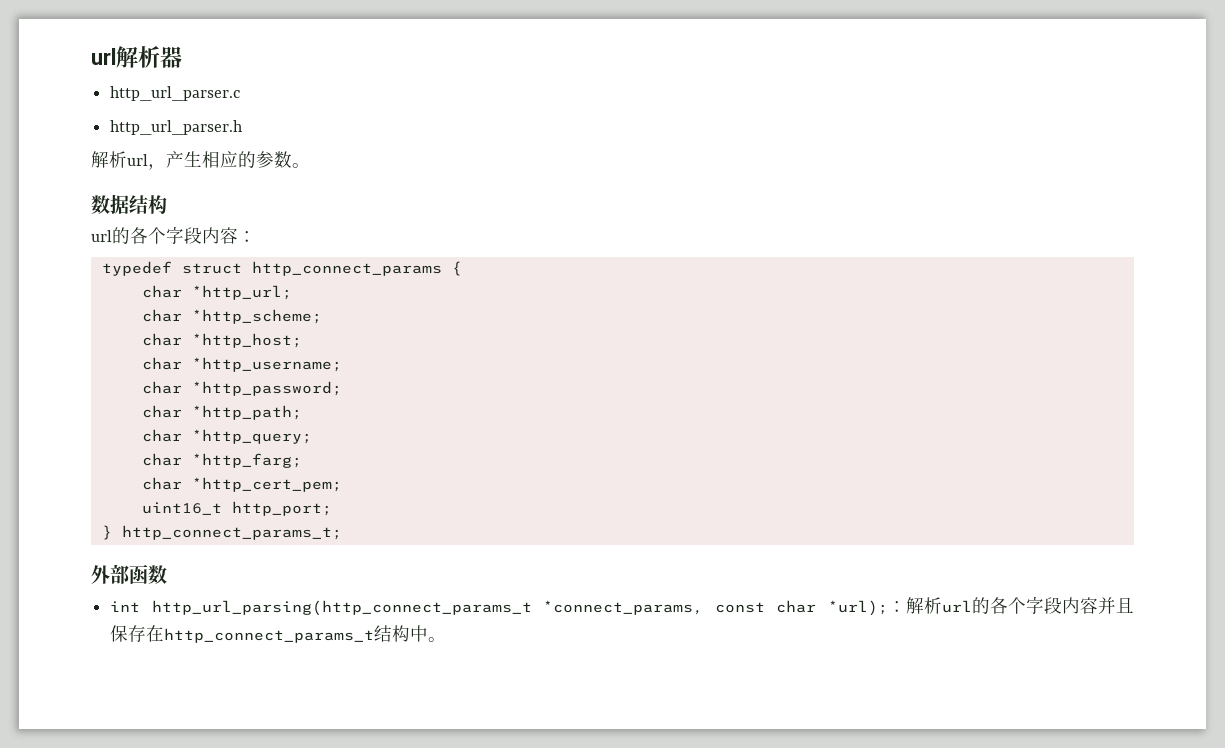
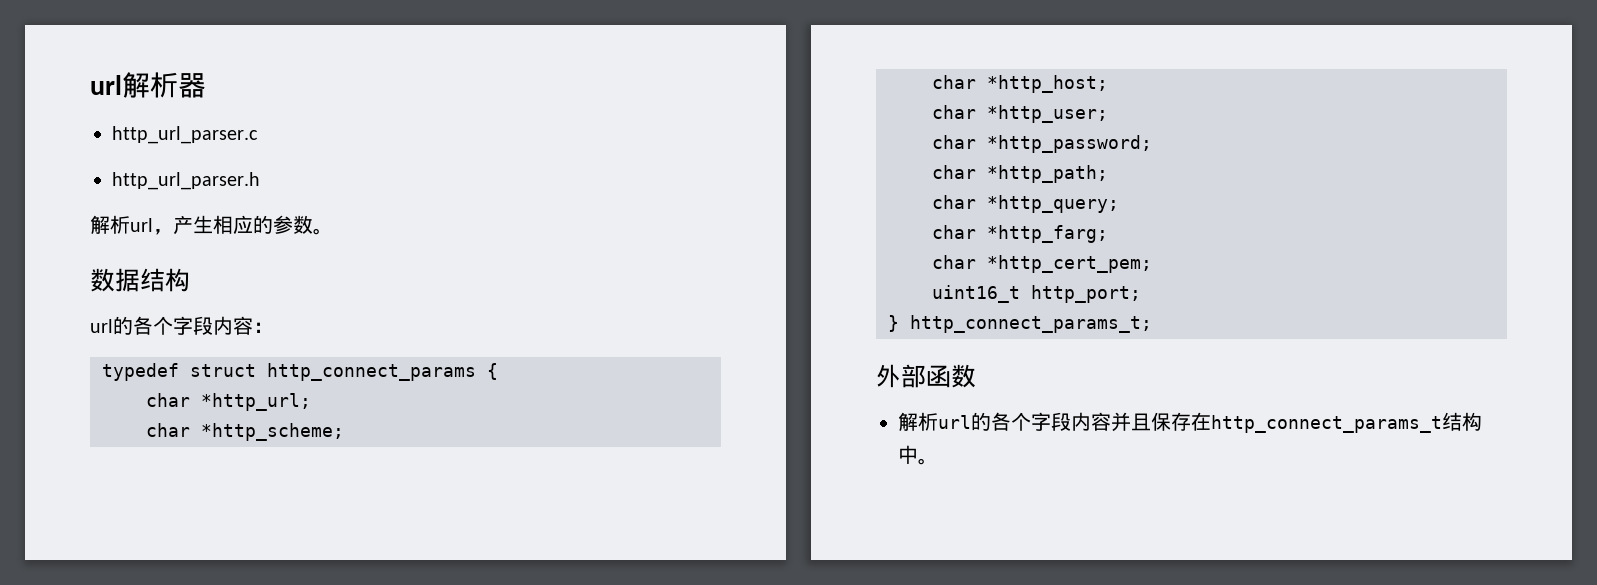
[191,357,342,372] *http_username; -> [987,105,1108,123] *http_user;
[110,600,906,616] int http_url_parsing(http_connect_params_t *connect_params, const char *url);： -> (976, 376) none

